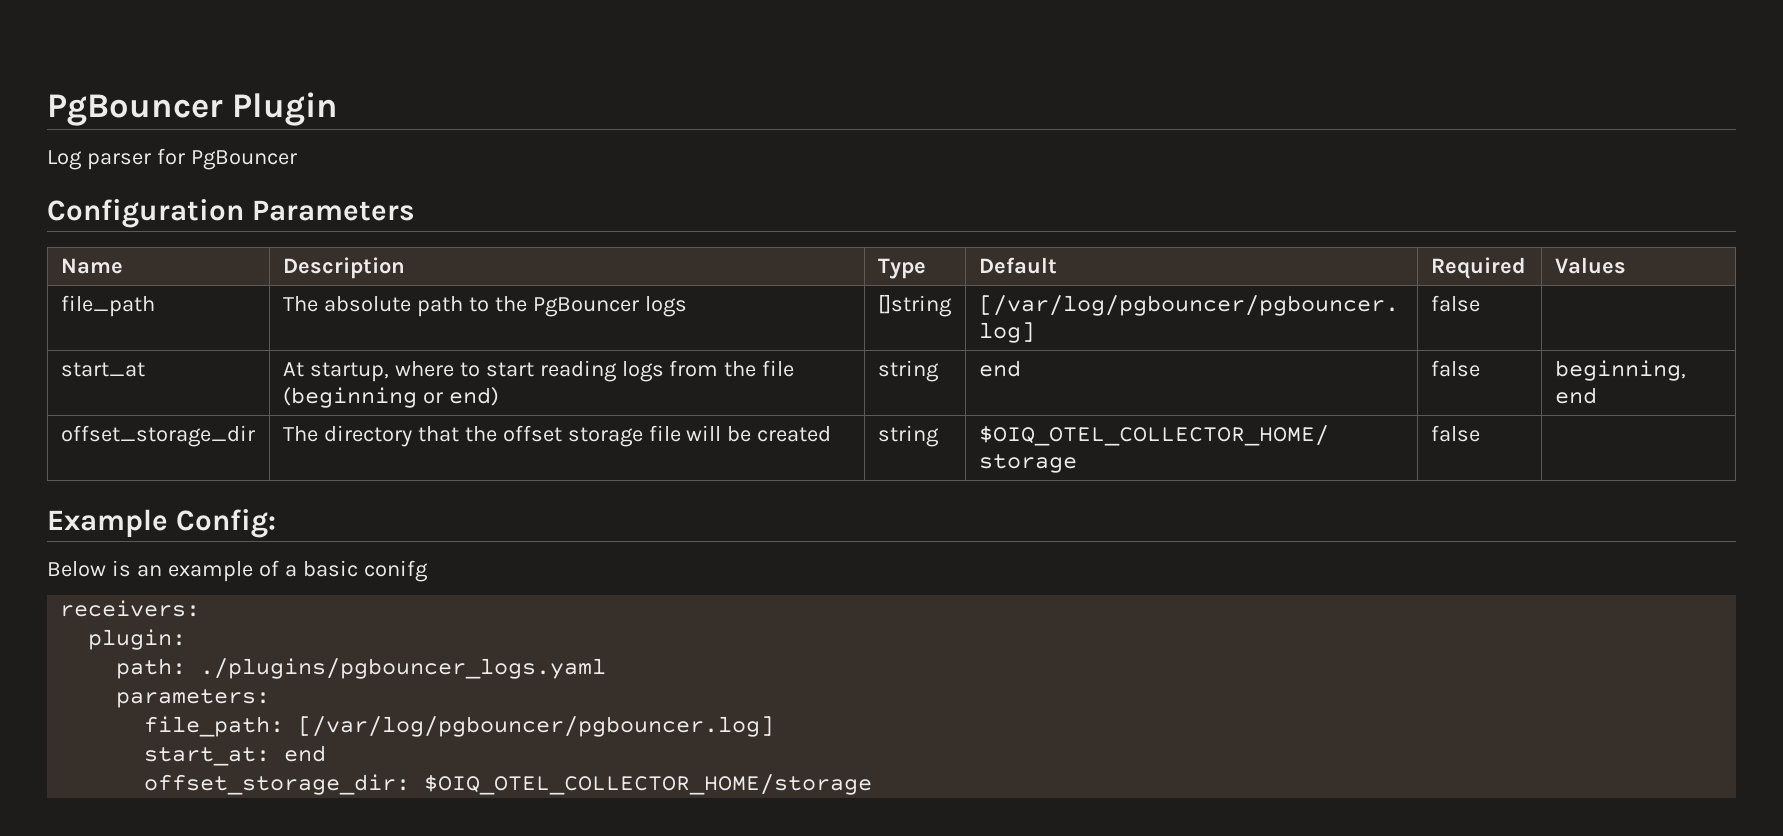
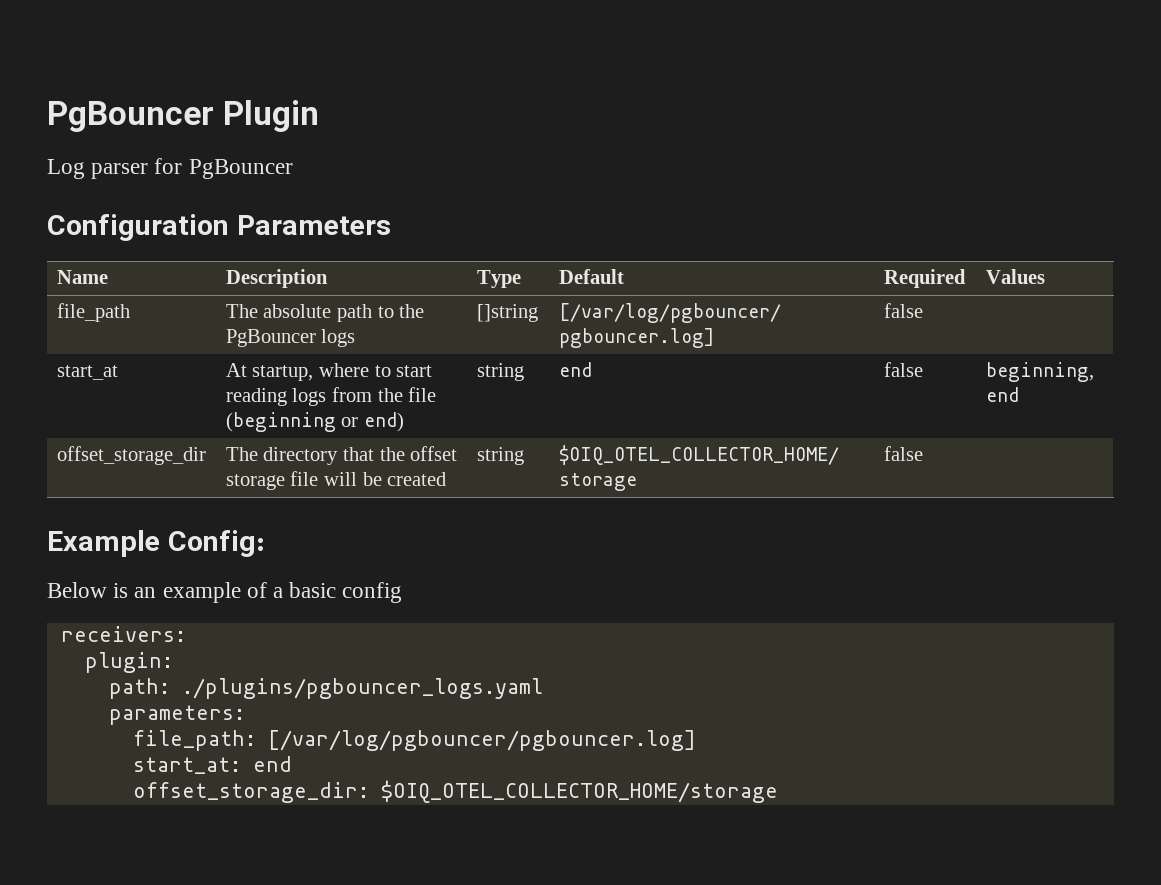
[363,560,428,582] conifg -> [342,582,403,603] config

